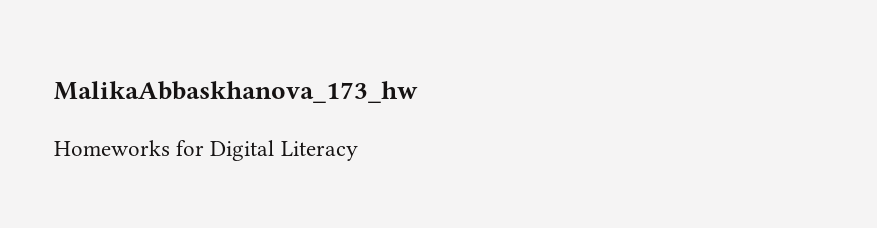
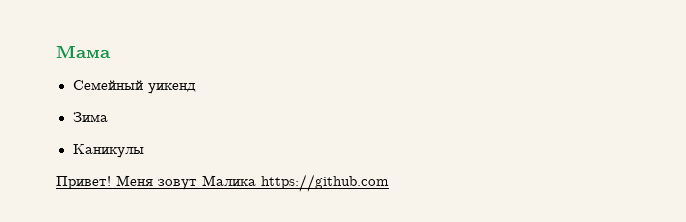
[54,81,418,103] [54,140,358,161] MalikaAbbaskhanova_173_hw // Homeworks for Digital Literacy -> [56,45,111,58] [72,80,196,94] [72,112,108,122] [72,144,144,158] [56,174,389,192] Мама // Семейный уикенд // Зима // Каникулы // Привет! Меня зовут Малика https://github.com

